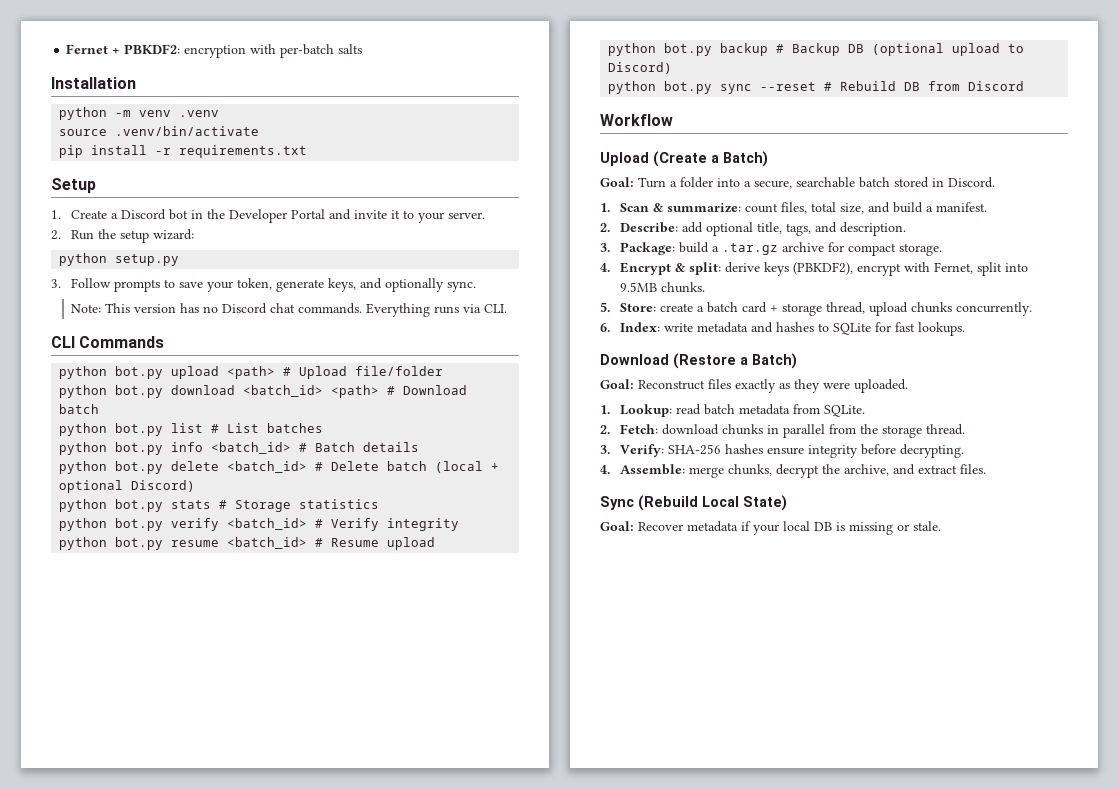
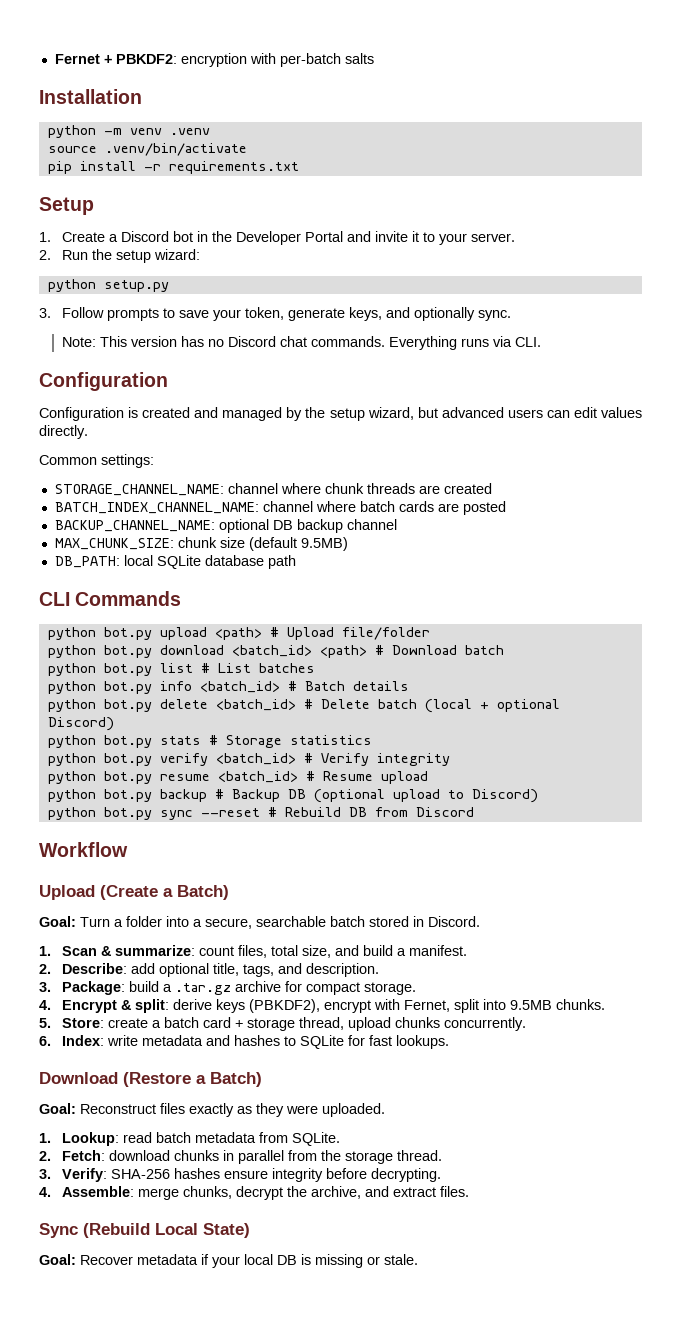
(508, 308) none -> [39,372,168,391] [39,407,642,421] [39,425,88,439] [39,454,154,468] [54,483,492,496] [54,501,506,515] [54,519,397,533] [54,537,348,551] [54,555,296,569] // Configuration // Configuration is created and managed by the setup wizard, but advanced users can edit values directly. // Common settings: // STORAGE_CHANNEL_NAME: channel where chunk threads are created // BATCH_INDEX_CHANNEL_NAME: channel where batch cards are posted // BACKUP_CHANNEL_NAME: optional DB backup channel // MAX_CHUNK_SIZE: chunk size (default 9.5MB) // DB_PATH: local SQLite database path

